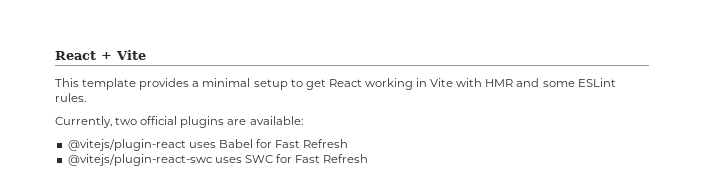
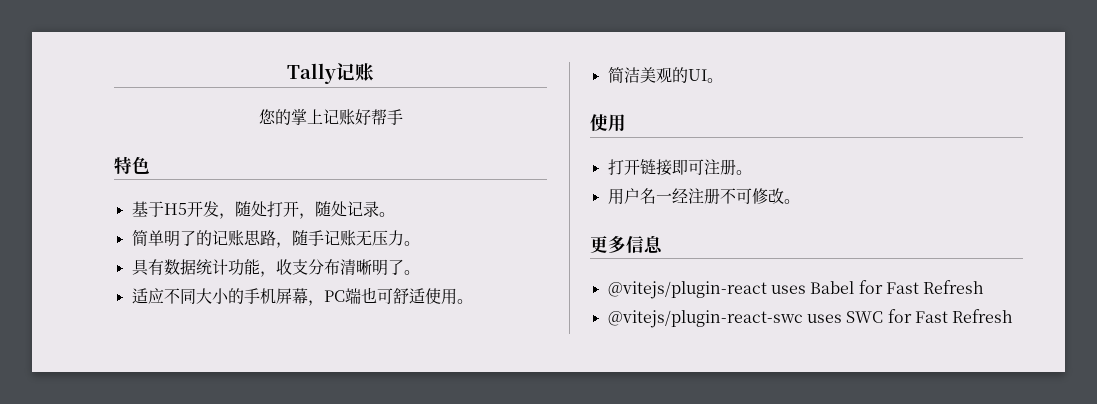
[55,50,146,60] [55,78,616,90] [55,93,86,102] [55,116,303,128] React + Vite // This template provides a minimal setup to get React working in Vite with HMR and some ESLint rules. // Currently, two official plugins are available: -> [287,63,374,84] [258,108,403,125] [114,156,150,174] [131,201,395,219] [131,230,420,248] [131,259,420,277] [131,287,473,306] [607,67,723,83] [590,114,626,132] [607,159,752,176] [607,188,800,205] [590,235,663,254] Tally记账 // 您的掌上记账好帮手 // 特色 // 基于H5开发，随处打开，随处记录。 // 简单明了的记账思路，随手记账无压力。 // 具有数据统计功能，收支分布清晰明了。 // 适应不同大小的手机屏幕，PC端也可舒适使用。 // 简洁美观的UI。 // 使用 // 打开链接即可注册。 // 用户名一经注册不可修改。 // 更多信息

